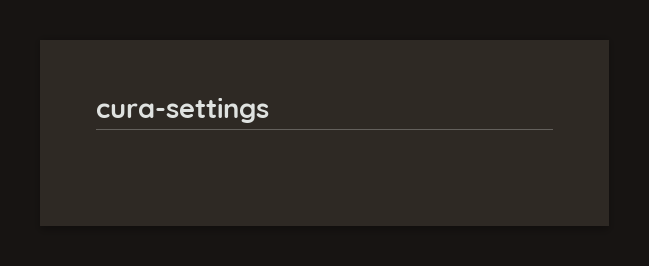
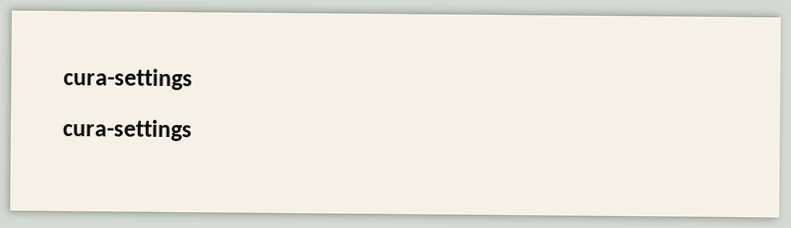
[96,97,269,123] cura-settings -> [63,68,193,91] [62,119,192,142] cura-settings // cura-settings

